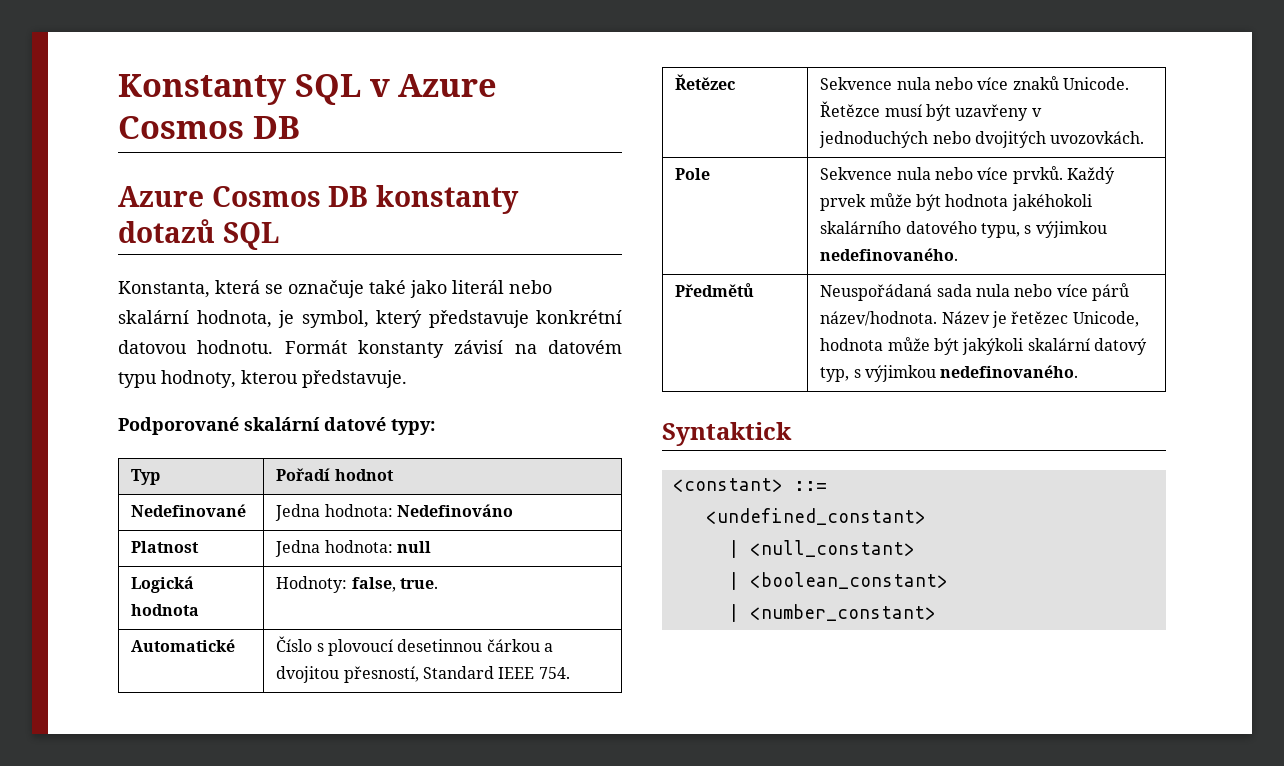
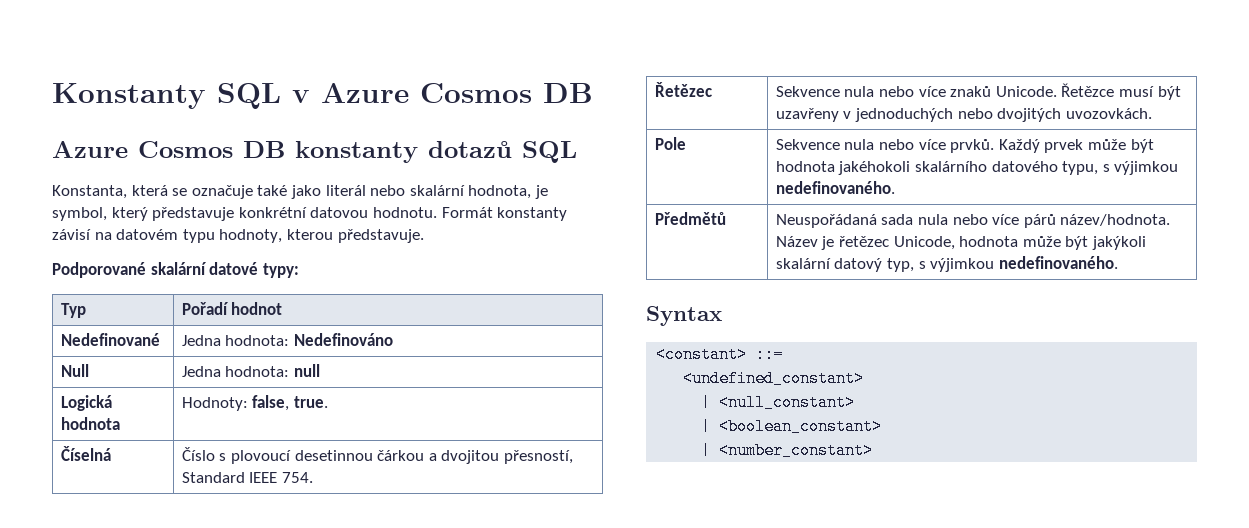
[131,541,200,553] Platnost -> [60,364,89,377] Null
[131,639,236,652] Automatické -> [60,446,111,461] Číselná
[662,422,792,446] Syntaktick -> [646,306,722,326] Syntax

